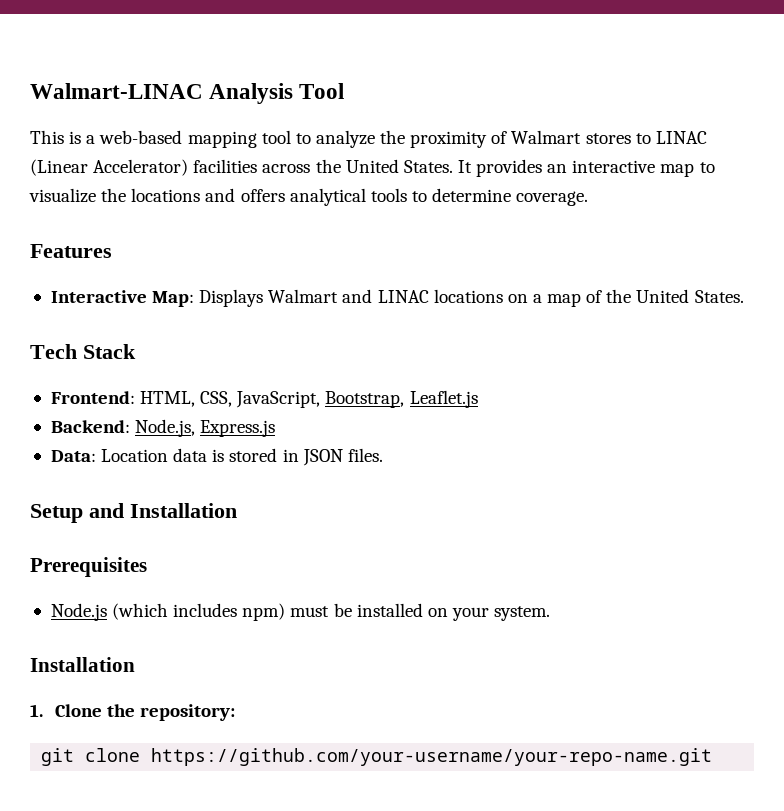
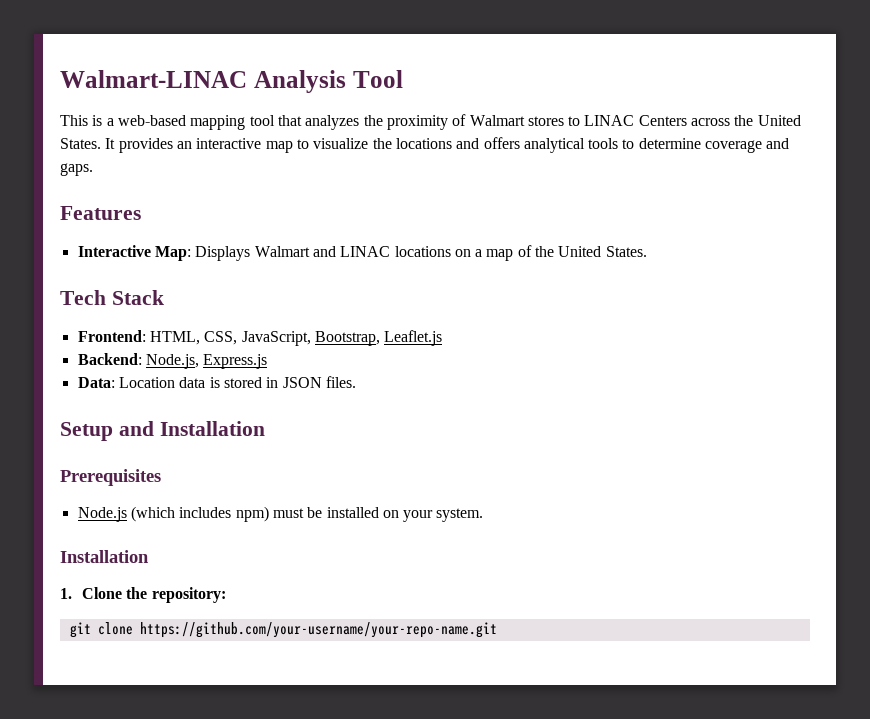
[295,130,375,148] to analyze -> [277,115,360,130] that analyzes
[30,159,258,176] (Linear Accelerator) facilities -> [638,115,687,126] Centers
[516,191,589,206] coverage. -> [705,138,790,153] [60,163,93,176] coverage and gaps.

